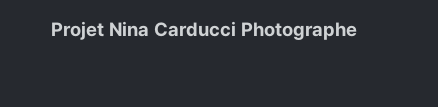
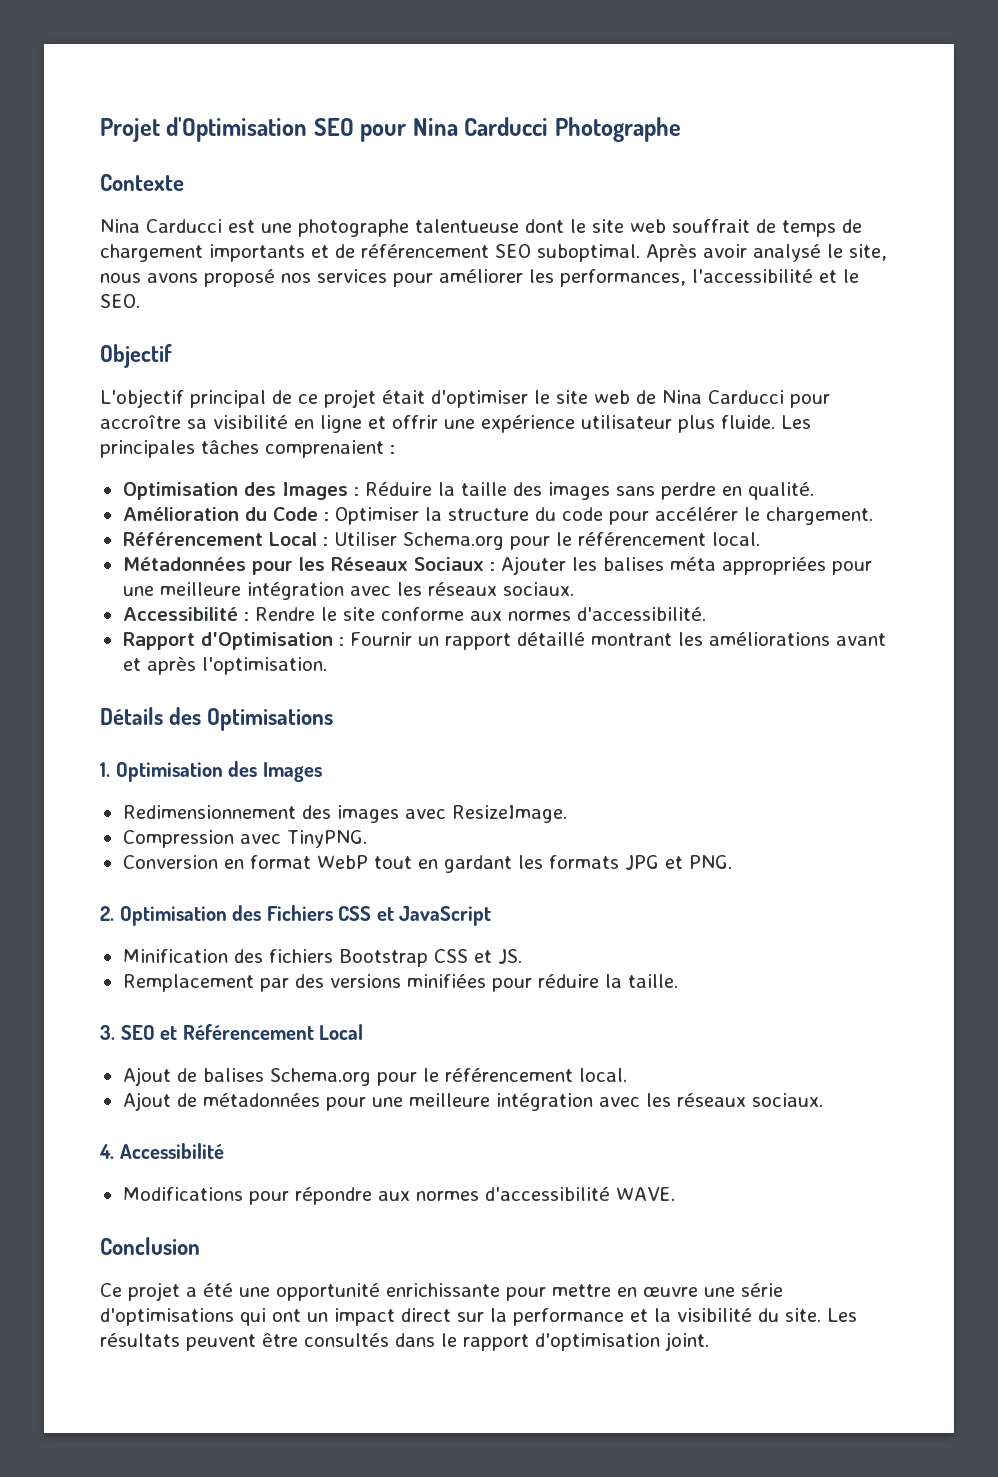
(104, 30) none -> [166,117,407,142] d'Optimisation SEO pour
(358, 31) none -> [100,174,184,191] [100,219,862,237] [100,244,887,262] [100,269,859,287] [100,294,140,308] [100,344,172,368] [100,389,830,408] [100,415,811,433] [100,440,395,458] [122,482,814,500] [122,507,873,525] [122,532,760,550] [122,556,872,575] [122,582,574,600] [122,607,706,621] [122,632,886,650] [122,657,327,675] [100,707,334,731] [100,761,322,782] [122,805,567,823] [122,830,367,848] [122,855,732,873] [100,905,492,926] [122,949,522,967] [122,974,678,992] [100,1024,364,1040] [122,1067,627,1086] [122,1092,823,1111] [99,1143,224,1159] [122,1187,675,1205] [100,1237,200,1255] [100,1282,783,1301] [100,1308,857,1326] [100,1332,709,1351] // Contexte // Nina Carducci est une photographe talentueuse dont le site web souffrait de temps de chargement importants et de référencement SEO suboptimal. Après avoir analysé le site, nous avons proposé nos services pour améliorer les performances, l'accessibilité et le SEO. // Objectif // L'objectif principal de ce projet était d'optimiser le site web de Nina Carducci pour accroître sa visibilité en ligne et offrir une expérience utilisateur plus fluide. Les principales tâches comprenaient : // Optimisation des Images : Réduire la taille des images sans perdre en qualité. // Amélioration du Code : Optimiser la structure du code pour accélérer le chargement. // Référencement Local : Utiliser Schema.org pour le référencement local. // Métadonnées pour les Réseaux Sociaux : Ajouter les balises méta appropriées pour une meilleure intégration avec les réseaux sociaux. // Accessibilité : Rendre le site conforme aux normes d'accessibilité. // Rapport d'Optimisation : Fournir un rapport détaillé montrant les améliorations avant et après l'optimisation. // Détails des Optimisations // 1. Optimisation des Images // Redimensionnement des images avec ResizeImage. // Compression avec TinyPNG. // Conversion en format WebP tout en gardant les formats JPG et PNG. // 2. Optimisation des Fichiers CSS et JavaScript // Minification des fichiers Bootstrap CSS et JS. // Remplacement par des versions minifiées pour réduire la taille. // 3. SEO et Référencement Local // Ajout de balises Schema.org pour le référencement local. // Ajout de métadonnées pour une meilleure intégration avec les réseaux sociaux. // 4. Accessibilité // Modifications pour répondre aux normes d'accessibilité WAVE. // Conclusion // Ce projet a été une opportunité enrichissante pour mettre en œuvre une série d'optimisations qui ont un impact direct sur la performance et la visibilité du site. Les résultats peuvent être consultés dans le rapport d'optimisation joint.

